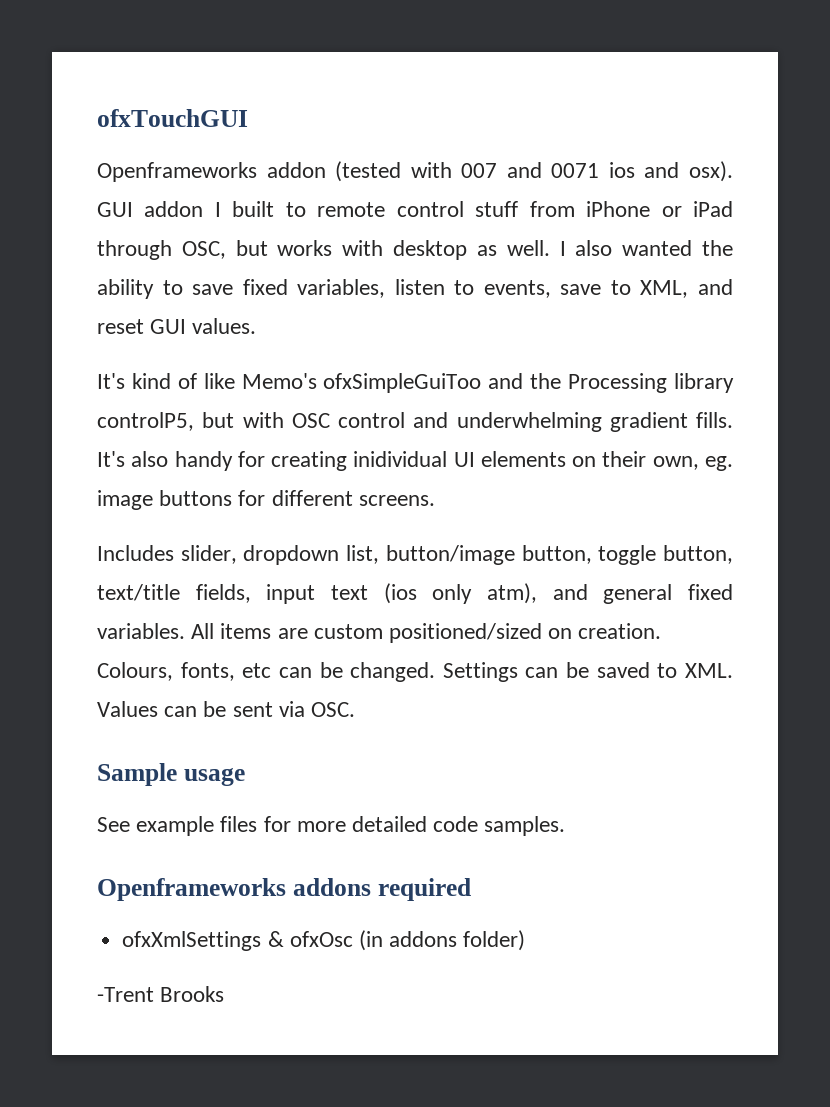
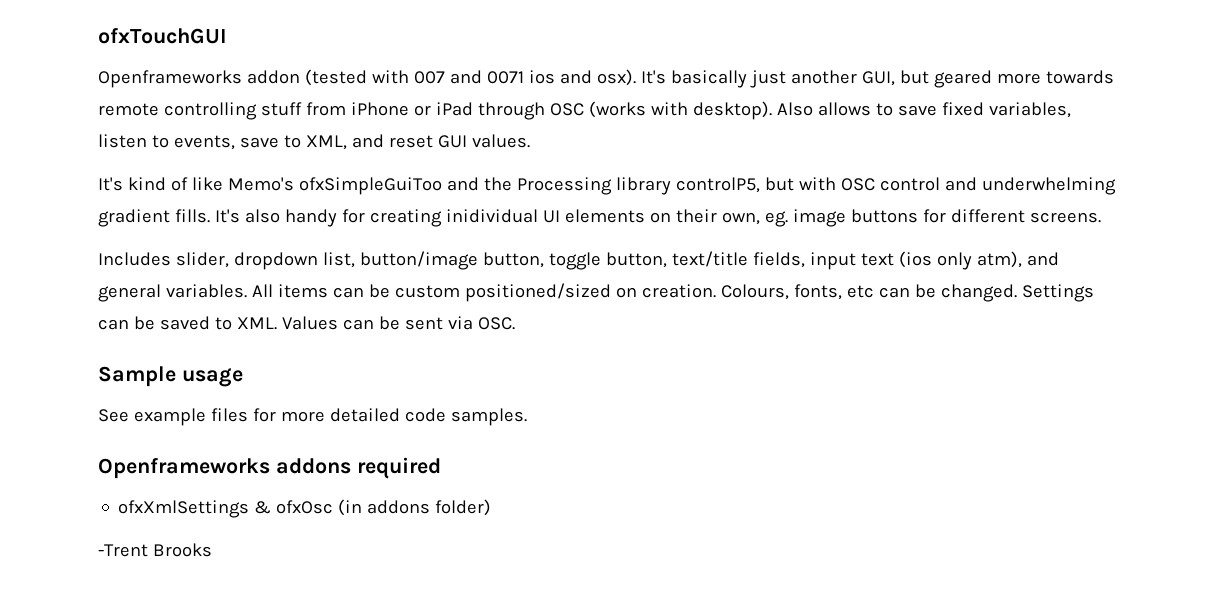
[97,201,464,217] GUI addon I built to remote control -> [640,70,1114,88] [98,102,257,120] It's basically just another GUI, but geared more towards remote controlling
[181,240,733,260] [97,279,154,299] OSC, but works with desktop as well. I also wanted the ability -> [549,101,871,120] OSC (works with desktop). Also allows
[688,584,734,600] fixed -> (161, 293) none
[277,628,308,639] are -> [332,284,390,298] can be

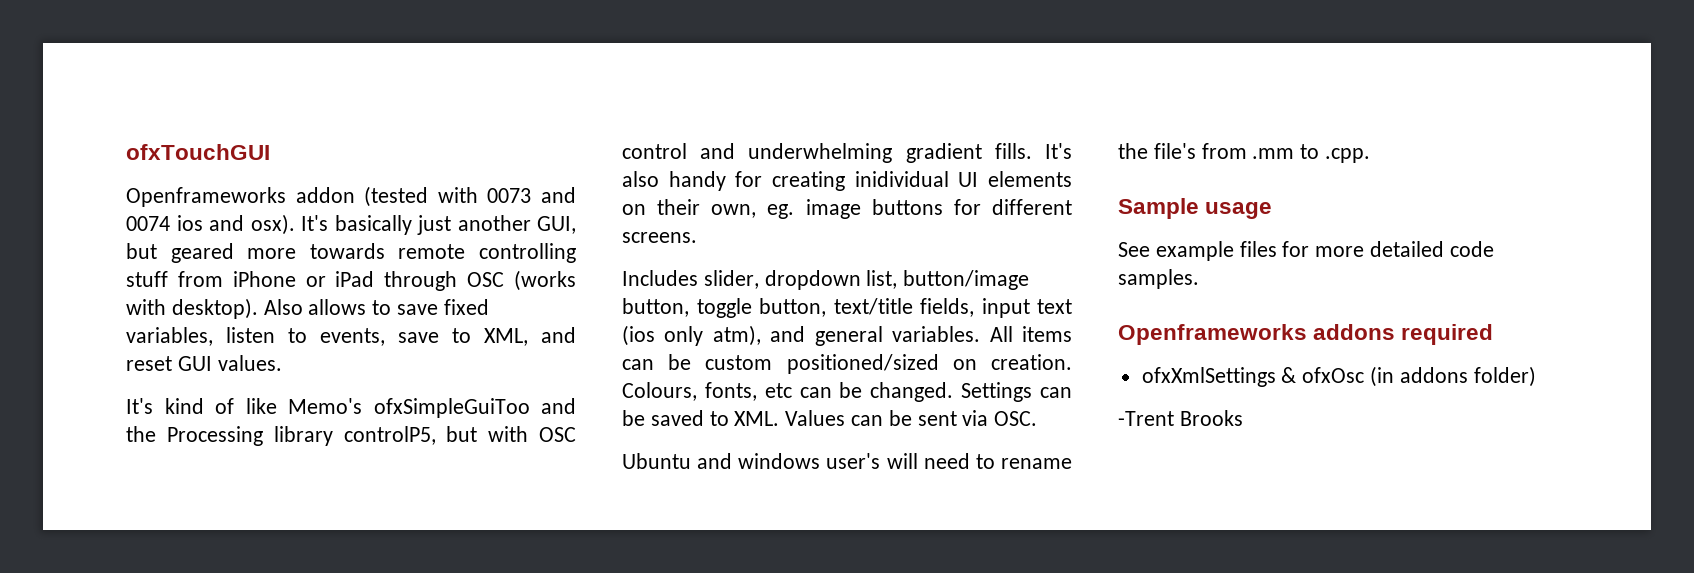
[413,70,524,84] 007 and 0071 -> [487,187,576,203] [126,216,170,231] 0073 and 0074
(515, 323) none -> [622,453,1072,469] [1118,143,1371,163] // Ubuntu and windows user's will need to rename the file's from .mm to .cpp.

